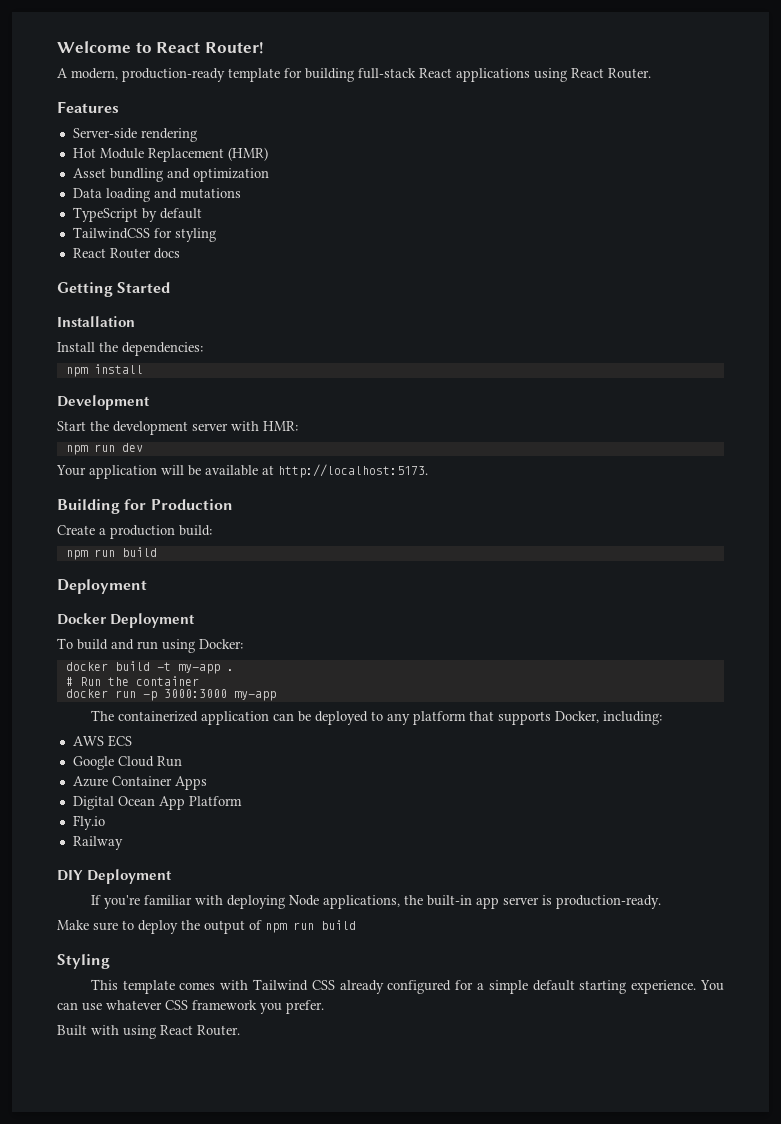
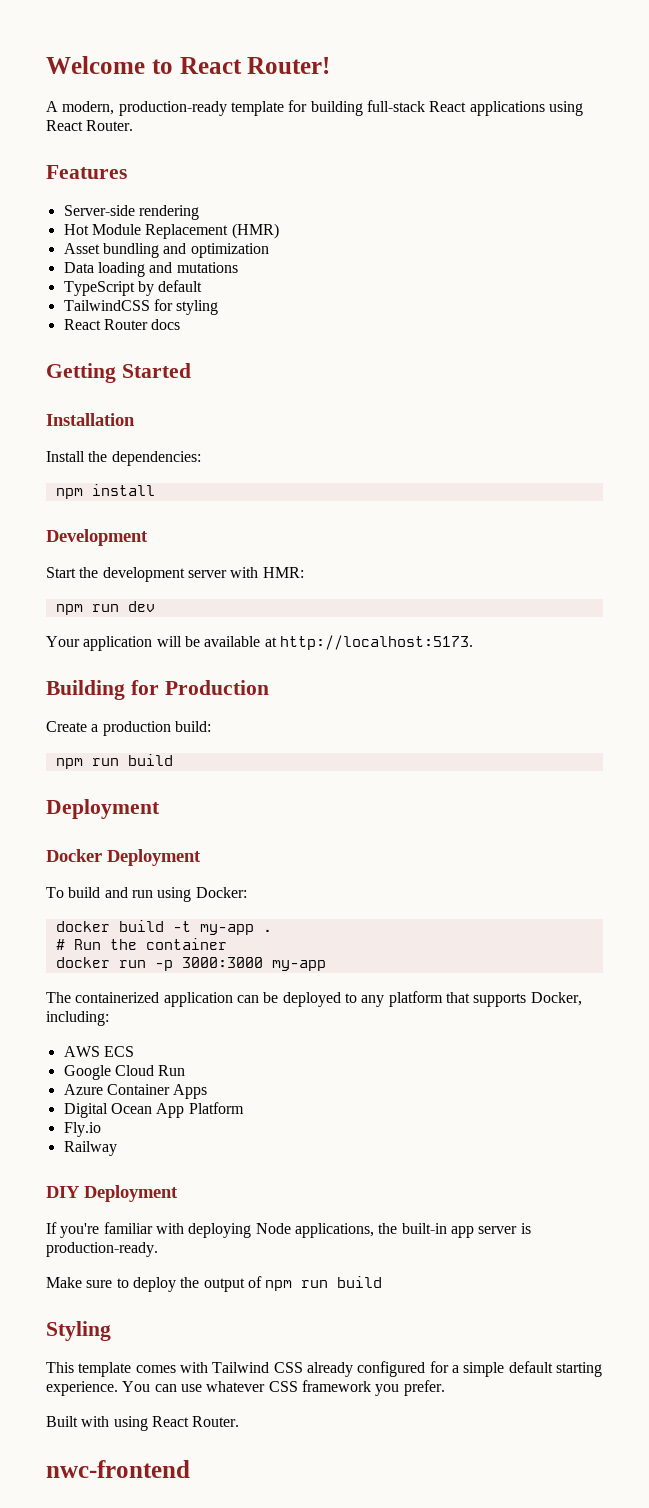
(240, 1030) none -> [46,1460,190,1478] // nwc-frontend

